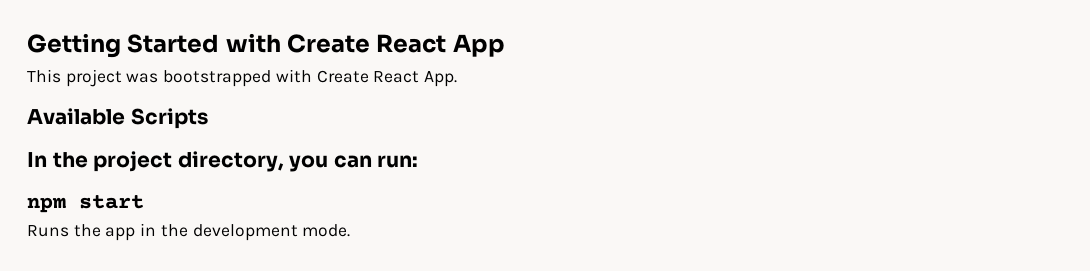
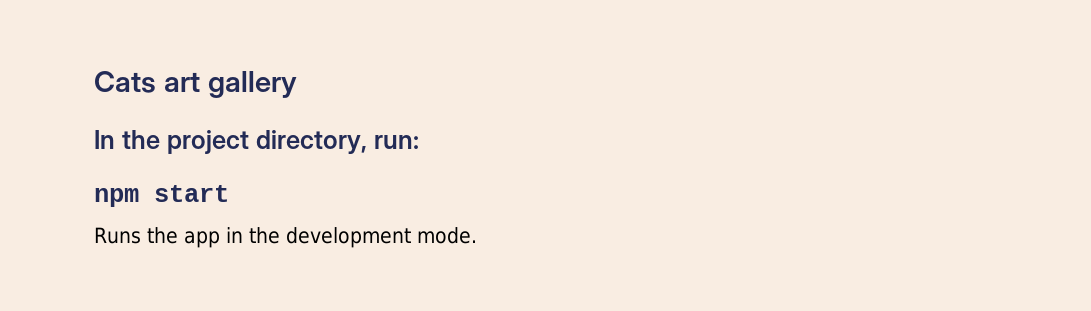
[27,33,505,58] [27,69,458,87] [27,108,208,129] Getting Started with Create React App // This project was bootstrapped with Create React App. // Available Scripts -> [94,71,297,98] Cats art gallery
[289,155,372,172] you can -> (367, 142) none

